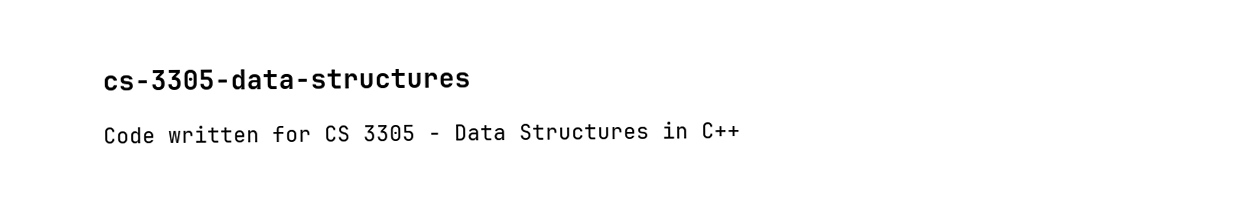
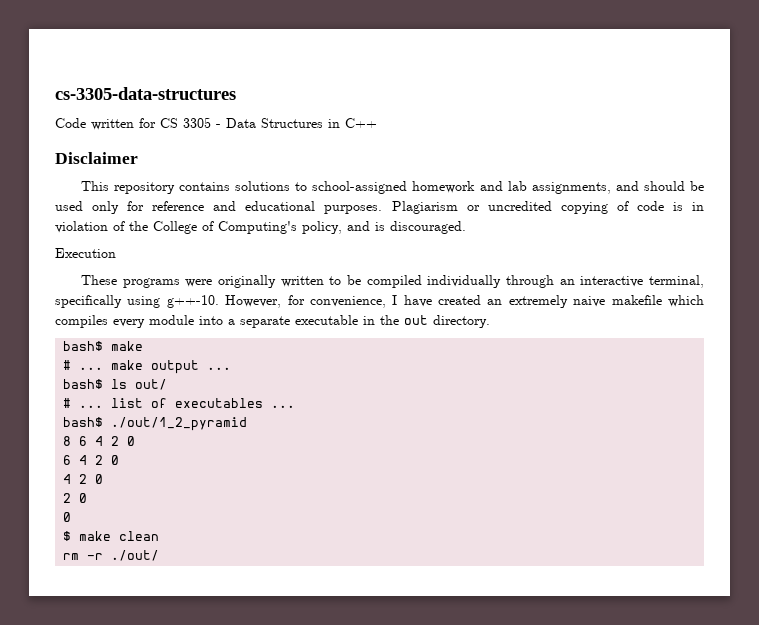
(741, 130) none -> [55,152,138,164] [80,181,705,194] [55,201,704,214] [55,221,466,234] [55,248,116,258] [80,275,704,288] [55,295,704,308] [55,315,490,328] [63,341,144,351] [63,360,232,374] [63,379,168,390] [63,398,296,408] [63,417,248,431] [63,436,136,446] [63,455,120,465] [63,474,104,484] [63,493,88,503] [63,512,72,522] [63,531,160,541] [63,550,160,561] // Disclaimer // This repository contains solutions to school-assigned homework and lab assignments, and should be used only for reference and educational purposes. Plagiarism or uncredited copying of code is in violation of the College of Computing's policy, and is discouraged. // Execution // These programs were originally written to be compiled individually through an interactive terminal, specifically using g++-10. However, for convenience, I have created an extremely naive makefile which compiles every module into a separate executable in the out directory. // bash$ make // # ... make output ... // bash$ ls out/ // # ... list of executables ... // bash$ ./out/1_2_pyramid // 8 6 4 2 0 // 6 4 2 0 // 4 2 0 // 2 0 // 0 // $ make clean // rm -r ./out/

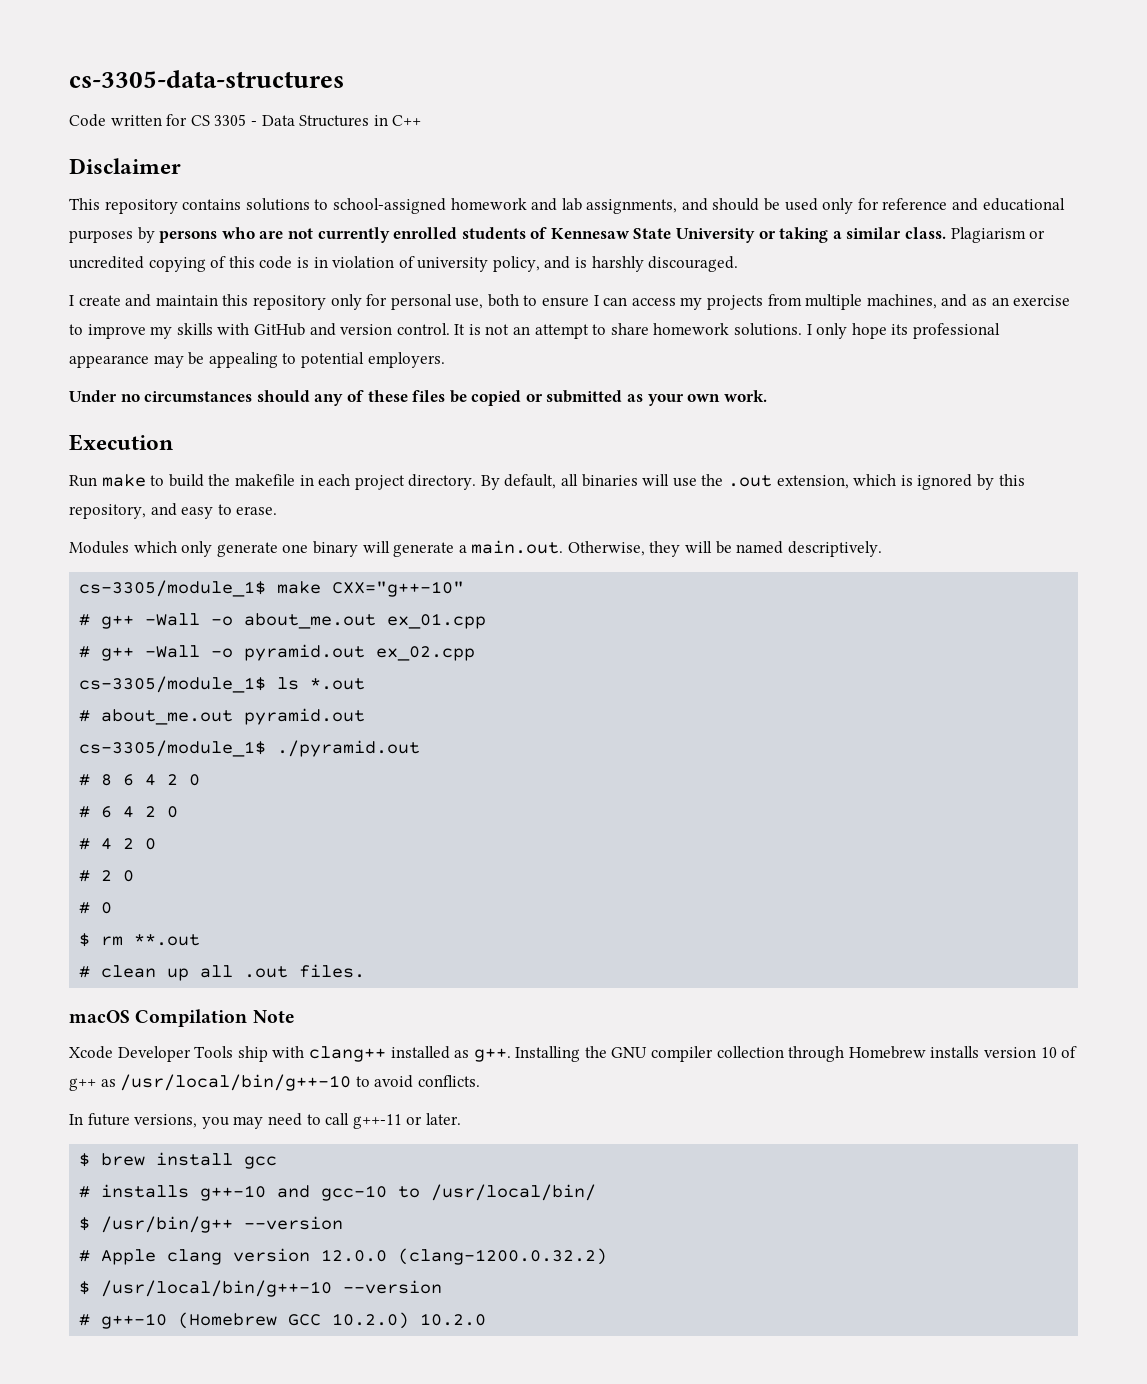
[324,205,383,214] purposes. -> [69,227,947,243] purposes by persons who are not currently enrolled students of Kennesaw State University or taking a similar class.
(629, 206) none -> [228,256,255,268] this
[129,221,297,234] the College of Computing's -> [417,257,489,272] university
(385, 226) none -> [591,256,644,272] harshly
[55,248,116,258] [80,275,704,288] [55,295,704,308] [55,315,490,328] [63,341,144,351] [63,360,232,374] [63,379,168,390] [63,398,296,408] [63,417,248,431] Execution // These programs were originally written to be compiled individually through an interactive terminal, specifically using g++-10. However, for convenience, I have created an extremely naive makefile which compiles every module into a separate executable in the out directory. // bash$ make // # ... make output ... // bash$ ls out/ // # ... list of executables ... // bash$ ./out/1_2_pyramid // -> [69,294,1071,310] [69,323,1000,339] [69,352,445,368] [69,390,767,406] [69,434,173,451] [69,474,1025,490] [69,503,278,519] [69,540,882,557] [79,580,465,597] [79,613,487,629] [79,644,476,661] [79,676,366,693] [79,708,366,725] [79,740,421,757] [79,774,91,786] I create and maintain this repository only for personal use, both to ensure I can access my projects from multiple machines, and as an exercise to improve my skills with GitHub and version control. It is not an attempt to share homework solutions. I only hope its professional appearance may be appealing to potential employers. // Under no circumstances should any of these files be copied or submitted as your own work. // Execution // Run make to build the makefile in each project directory. By default, all binaries will use the .out extension, which is ignored by this repository, and easy to erase. // Modules which only generate one binary will generate a main.out. Otherwise, they will be named descriptively. // cs-3305/module_1$ make CXX="g++-10" // # g++ -Wall -o about_me.out ex_01.cpp // # g++ -Wall -o pyramid.out ex_02.cpp // cs-3305/module_1$ ls *.out // # about_me.out pyramid.out // cs-3305/module_1$ ./pyramid.out // #
[63,455,120,465] [63,474,104,484] [63,493,88,503] 6 4 2 0 // 4 2 0 // 2 0 // -> [79,806,179,818] [79,838,157,850] [79,870,135,882] [79,902,91,914] # 6 4 2 0 // # 4 2 0 // # 2 0 // #
[79,531,160,541] [63,550,160,561] make clean // rm -r ./out/ -> [101,934,201,946] [79,964,366,981] [69,1009,295,1027] [69,1046,1078,1062] [69,1074,480,1091] [69,1113,461,1129] [79,1152,278,1169] [79,1184,597,1201] [79,1216,344,1233] [79,1248,608,1265] [79,1280,443,1297] [79,1312,487,1329] rm **.out // # clean up all .out files. // macOS Compilation Note // Xcode Developer Tools ship with clang++ installed as g++. Installing the GNU compiler collection through Homebrew installs version 10 of g++ as /usr/local/bin/g++-10 to avoid conflicts. // In future versions, you may need to call g++-11 or later. // $ brew install gcc // # installs g++-10 and gcc-10 to /usr/local/bin/ // $ /usr/bin/g++ --version // # Apple clang version 12.0.0 (clang-1200.0.32.2) // $ /usr/local/bin/g++-10 --version // # g++-10 (Homebrew GCC 10.2.0) 10.2.0

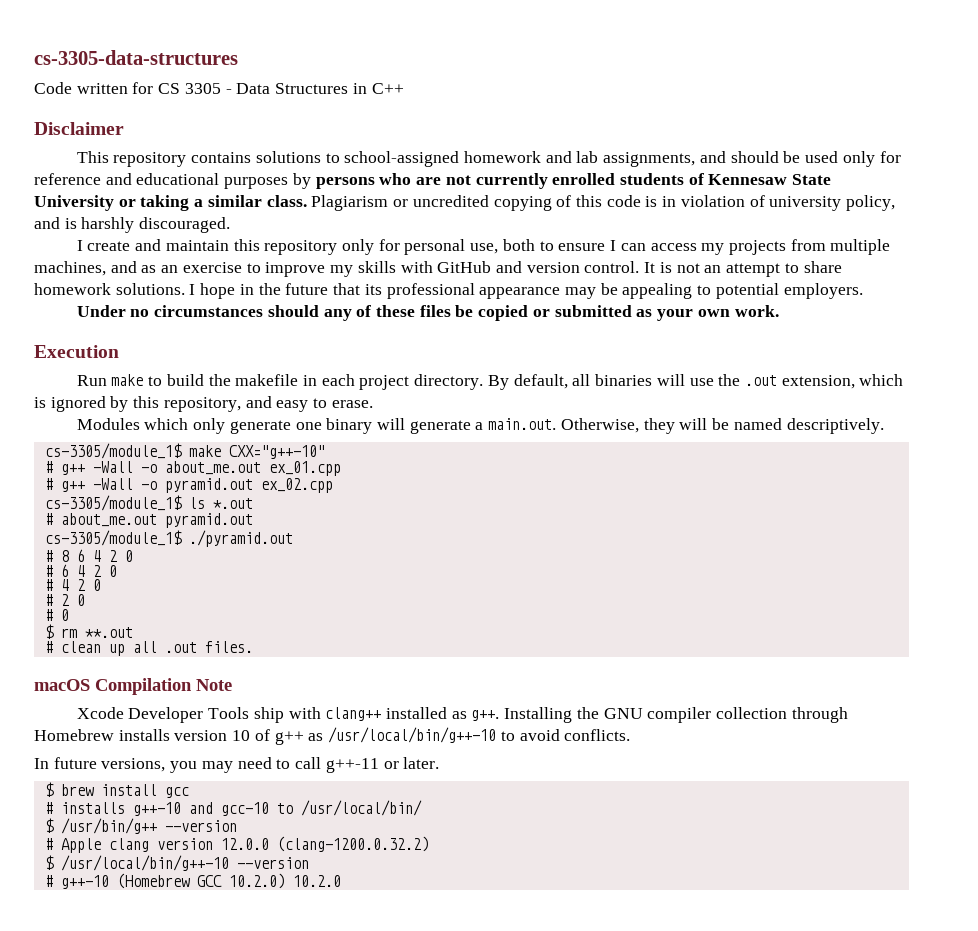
[816,323,887,339] only hope -> [200,283,361,299] hope in the future that

